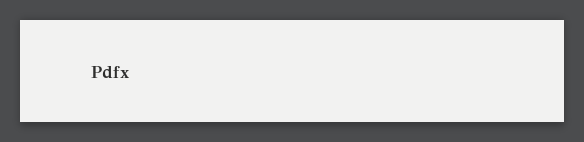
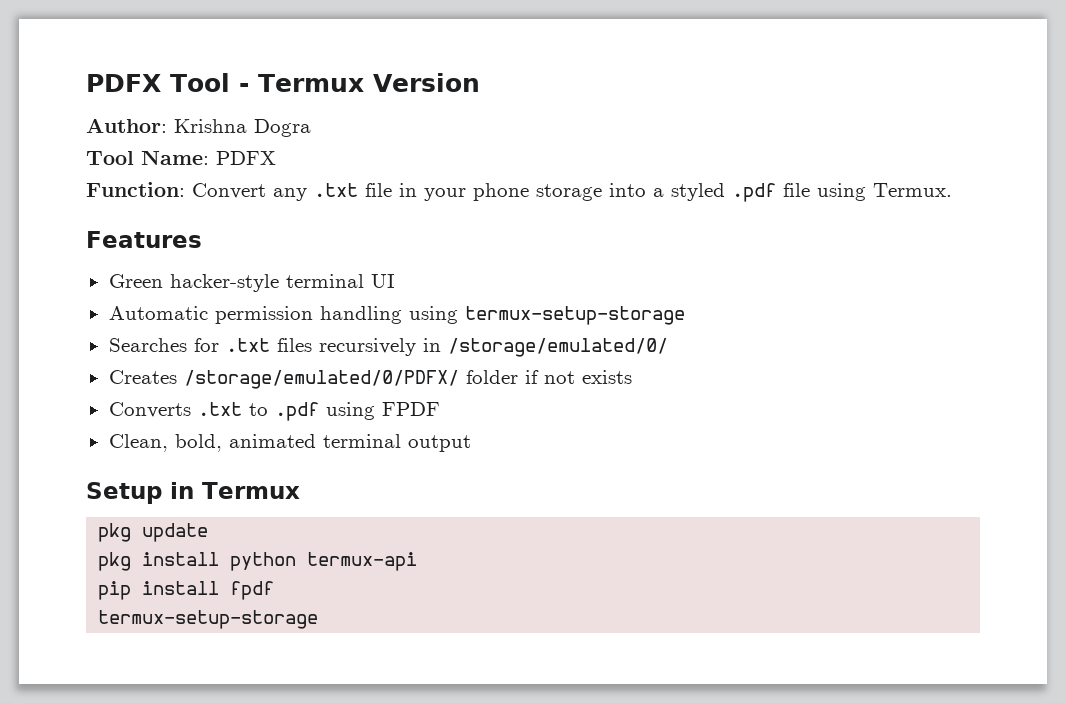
[91,66,130,79] Pdfx -> [86,73,480,92] [86,118,311,137] [86,150,276,165] [86,182,952,202] [86,231,202,248] [108,274,395,292] [108,306,685,325] [108,338,668,357] [108,370,632,389] [108,402,440,421] [108,434,471,452] [86,482,300,504] [98,523,209,542] [98,552,418,571] [98,581,275,600] [98,610,319,629] PDFX Tool - Termux Version // Author: Krishna Dogra // Tool Name: PDFX // Function: Convert any .txt file in your phone storage into a styled .pdf file using Termux. // Features // Green hacker-style terminal UI // Automatic permission handling using termux-setup-storage // Searches for .txt files recursively in /storage/emulated/0/ // Creates /storage/emulated/0/PDFX/ folder if not exists // Converts .txt to .pdf using FPDF // Clean, bold, animated terminal output // Setup in Termux // pkg update // pkg install python termux-api // pip install fpdf // termux-setup-storage

